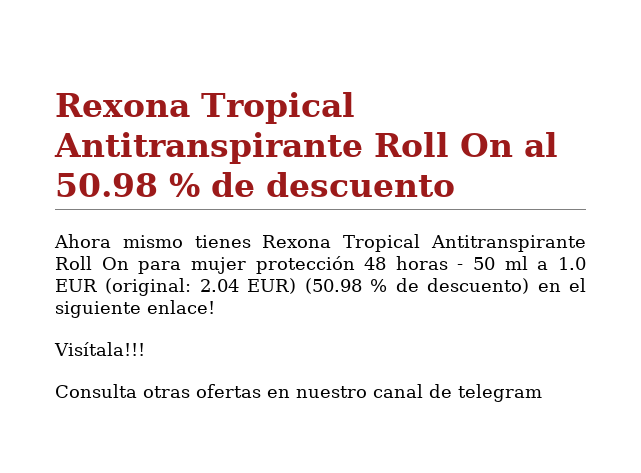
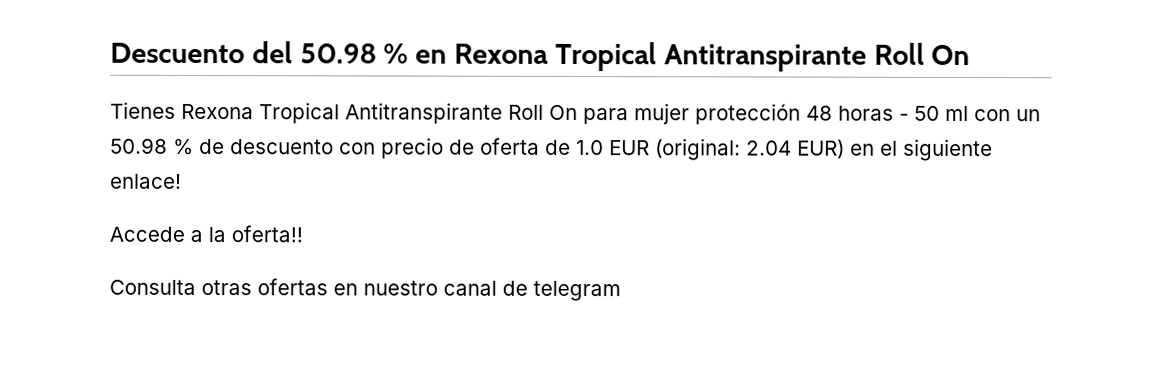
[55,92,355,124] [54,132,558,164] [55,172,455,197] [54,234,251,248] Rexona Tropical Antitranspirante Roll On al 50.98 % de descuento // Ahora mismo tienes -> [110,41,971,72] [110,101,176,119] Descuento del 50.98 % en Rexona Tropical Antitranspirante Roll On // Tienes
[537,261,549,270] a -> [974,109,1041,122] [110,137,571,159] con un 50.98 % de descuento con precio de oferta de
[304,278,530,294] (50.98 % de descuento) -> (845, 149) none
[54,342,145,356] Visítala!!! -> [109,225,303,243] Accede a la oferta!!

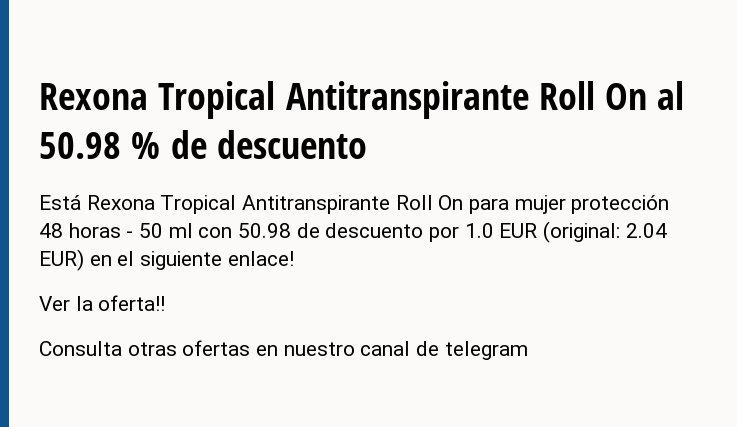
[110,41,971,72] [110,101,176,119] Descuento del 50.98 % en Rexona Tropical Antitranspirante Roll On // Tienes -> [39,81,685,119] [39,130,367,159] [39,195,81,210] Rexona Tropical Antitranspirante Roll On al 50.98 % de descuento // Está
[1016,109,1041,122] [110,137,571,159] un 50.98 % de descuento con precio de oferta de -> [238,223,460,242] 50.98 de descuento por
[109,226,203,243] Accede a -> [39,296,70,311] Ver

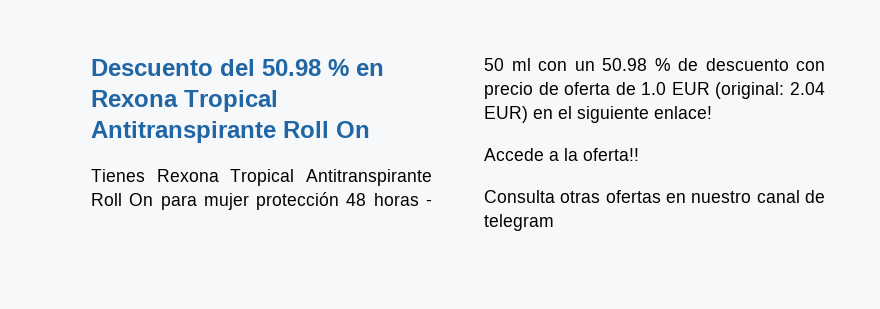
[39,81,685,119] [39,130,367,159] [39,195,81,210] Rexona Tropical Antitranspirante Roll On al 50.98 % de descuento // Está -> [91,59,384,76] [91,90,278,112] [91,121,370,143] [91,169,145,182] Descuento del 50.98 % en Rexona Tropical Antitranspirante Roll On // Tienes
[238,223,460,242] 50.98 de descuento por -> [574,58,825,71] [484,82,636,99] un 50.98 % de descuento con precio de oferta de
[39,296,70,311] Ver -> [484,148,559,161] Accede a

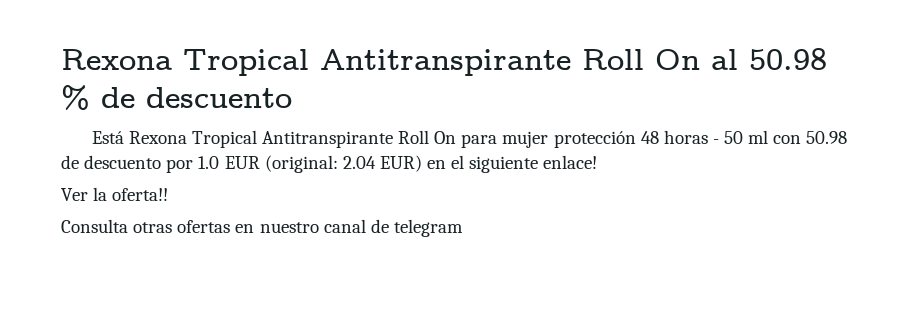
[91,59,384,76] [91,90,278,112] [91,121,370,143] [91,169,145,182] Descuento del 50.98 % en Rexona Tropical Antitranspirante Roll On // Tienes -> [61,48,827,76] [61,85,292,110] [91,131,124,144] Rexona Tropical Antitranspirante Roll On al 50.98 % de descuento // Está
[574,58,825,71] [484,82,636,99] un 50.98 % de descuento con precio de oferta de -> [806,131,848,144] [61,155,194,173] 50.98 de descuento por
[484,148,559,161] Accede a -> [61,188,88,201] Ver

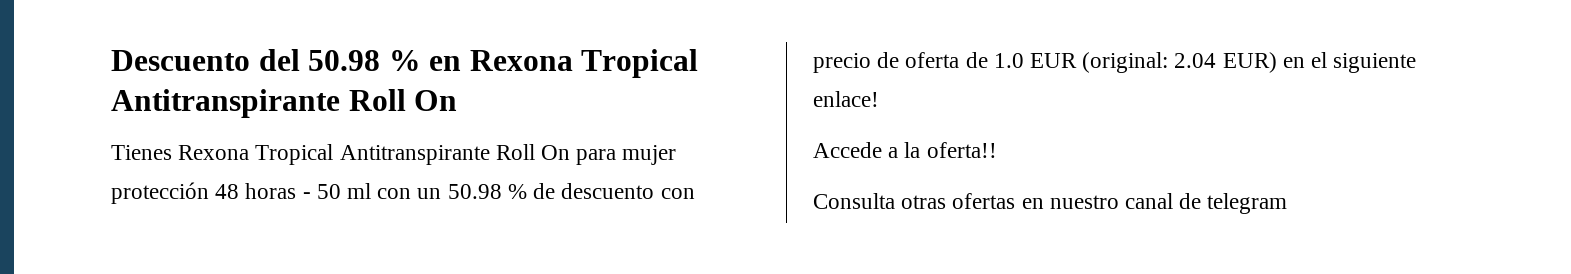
[61,48,827,76] [61,85,292,110] [91,131,124,144] Rexona Tropical Antitranspirante Roll On al 50.98 % de descuento // Está -> [111,49,699,78] [111,89,458,118] [111,145,172,160] Descuento del 50.98 % en Rexona Tropical Antitranspirante Roll On // Tienes
[806,131,848,144] [61,155,194,173] 50.98 de descuento por -> [417,183,695,199] [813,52,988,73] un 50.98 % de descuento con precio de oferta de
[61,188,88,201] Ver -> [813,142,899,158] Accede a

